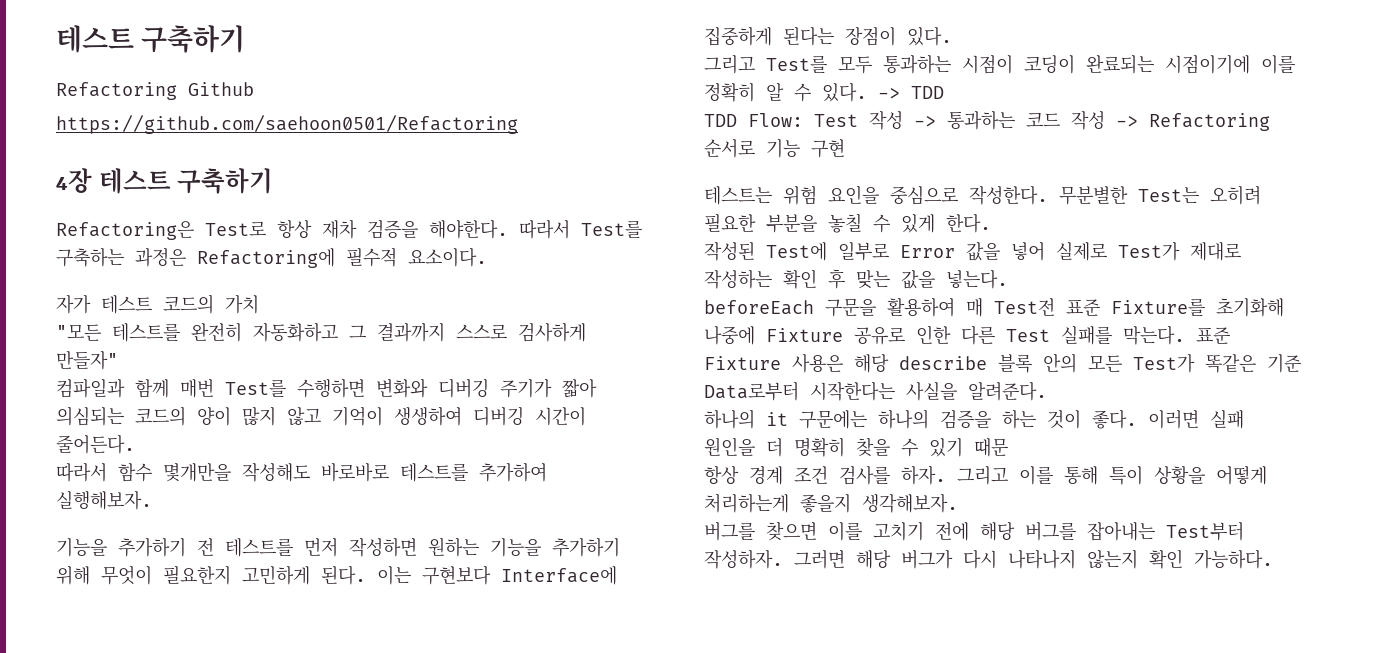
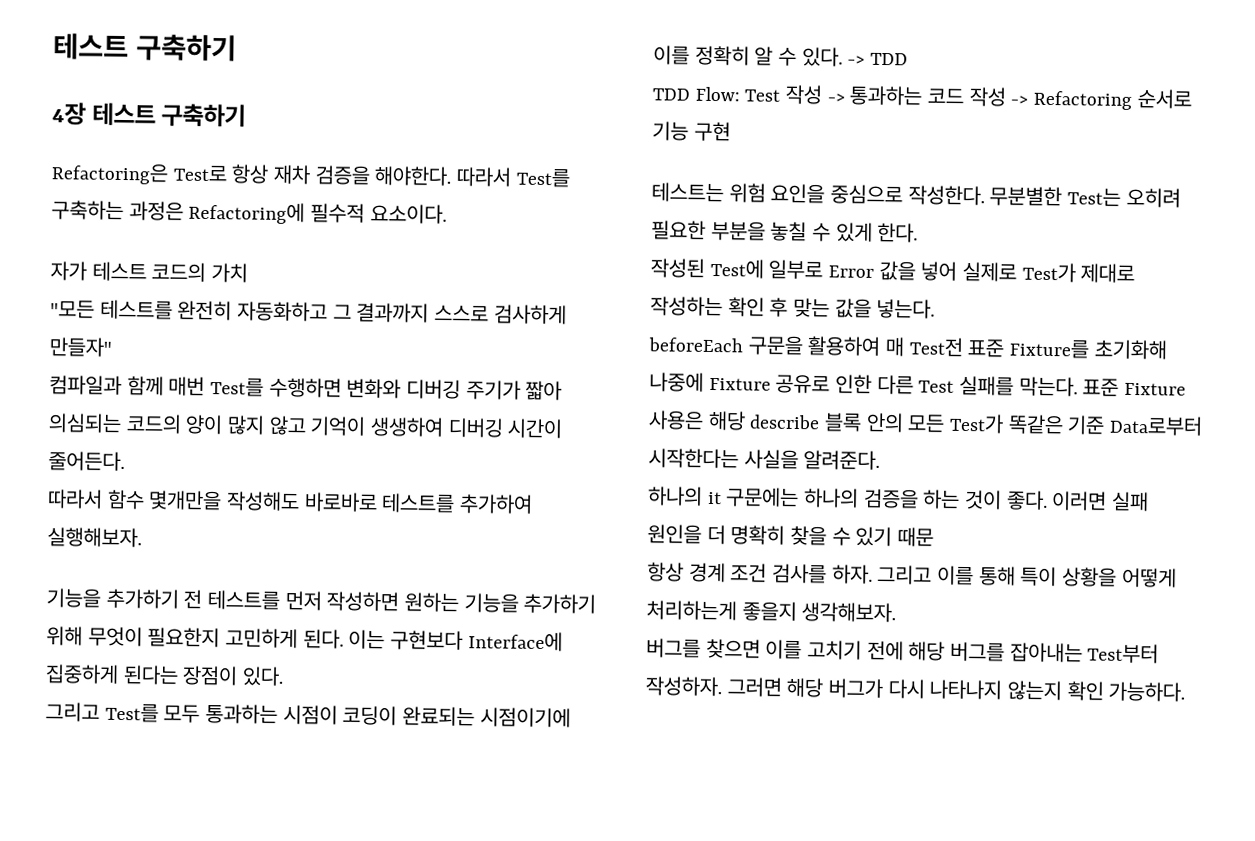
[56,25,246,53] [56,82,254,100] [56,115,518,134] 테스트 구축하기 // Refactoring Github // https://github.com/saehoon0501/Refactoring -> [53,33,237,62] 테스트 구축하기

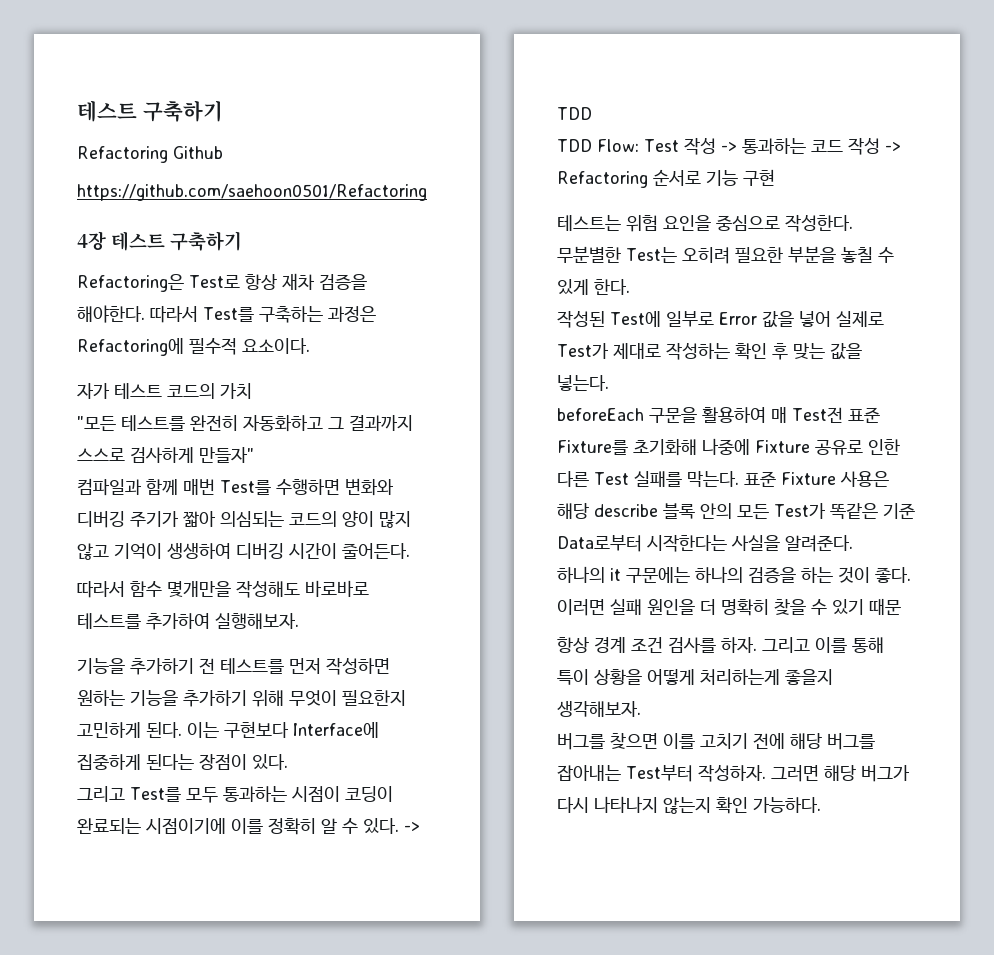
[53,33,237,62] 테스트 구축하기 -> [77,100,223,122] [77,146,223,163] [77,184,427,201] 테스트 구축하기 // Refactoring Github // https://github.com/saehoon0501/Refactoring

